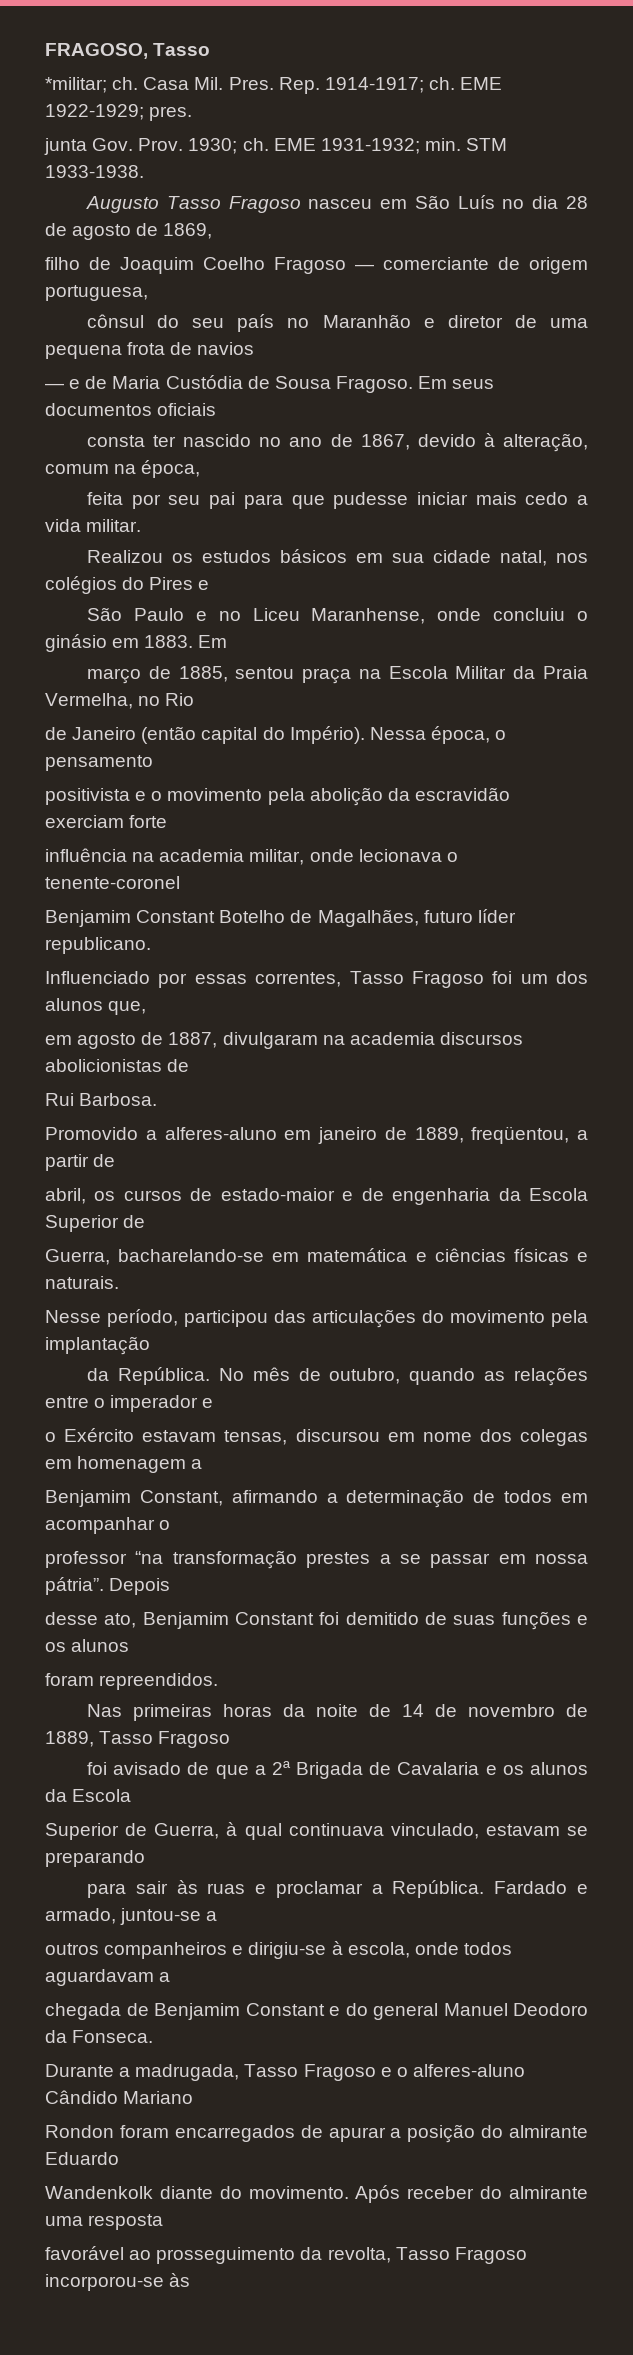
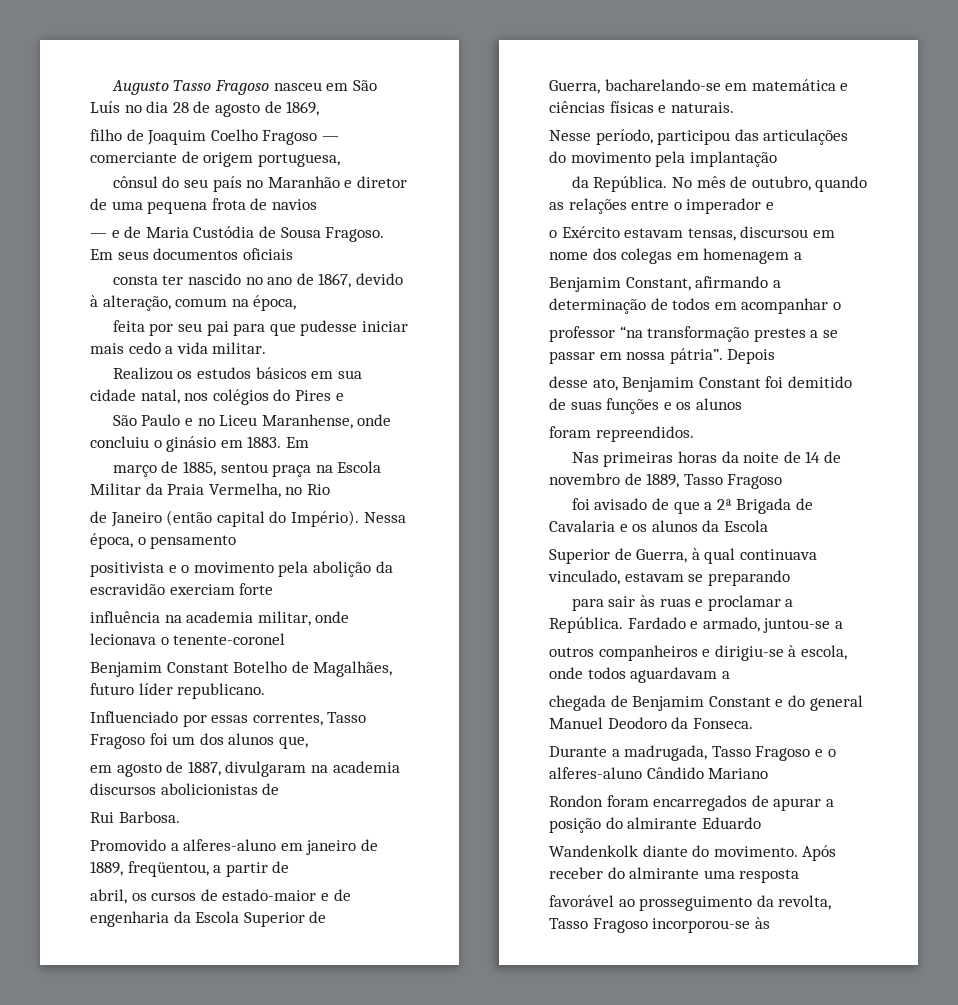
[45,43,211,59] [45,77,503,94] [45,104,193,121] [44,138,508,155] [45,165,144,178] FRAGOSO, Tasso // *militar; ch. Casa Mil. Pres. Rep. 1914-1917; ch. EME 1922-1929; pres. // junta Gov. Prov. 1930; ch. EME 1931-1932; min. STM 1933-1938. // -> (111, 87) none

